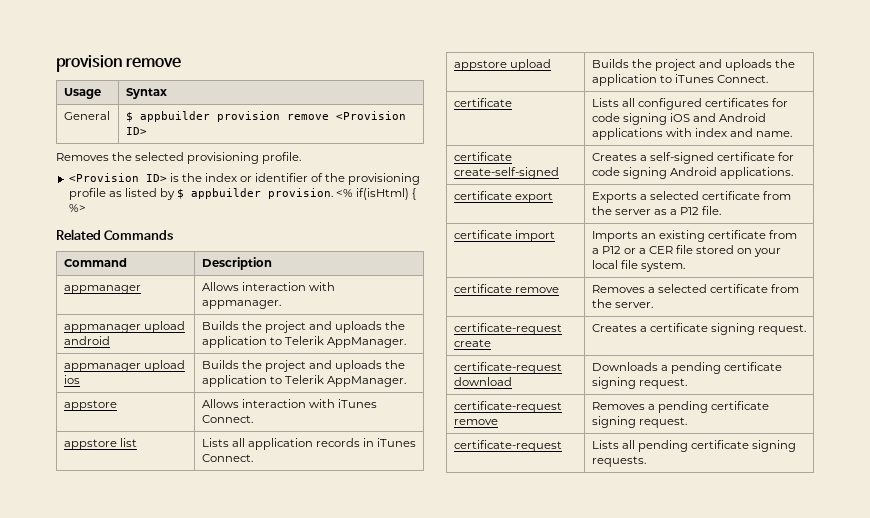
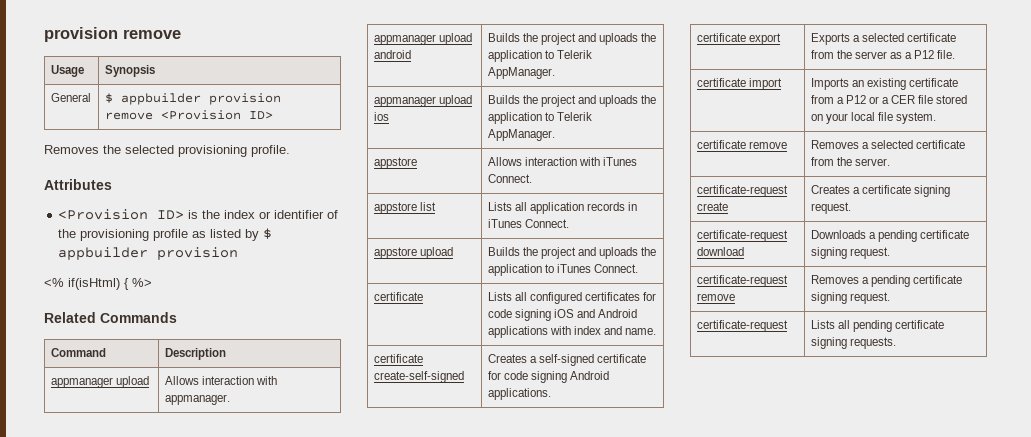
[125,88,167,99] Syntax -> [104,65,155,77] Synopsis
(302, 158) none -> [44,179,112,190] // Attributes
[268,188,334,199] provision. -> [157,247,239,260] provision //
(141, 289) none -> [115,376,149,388] upload

